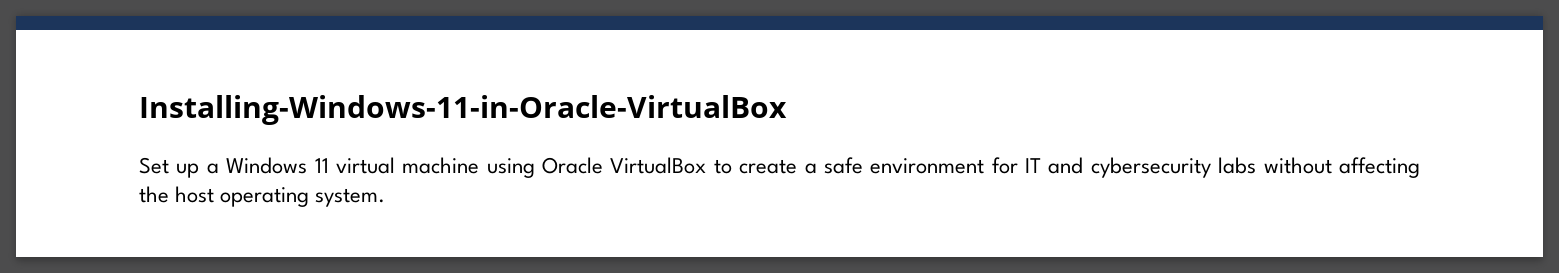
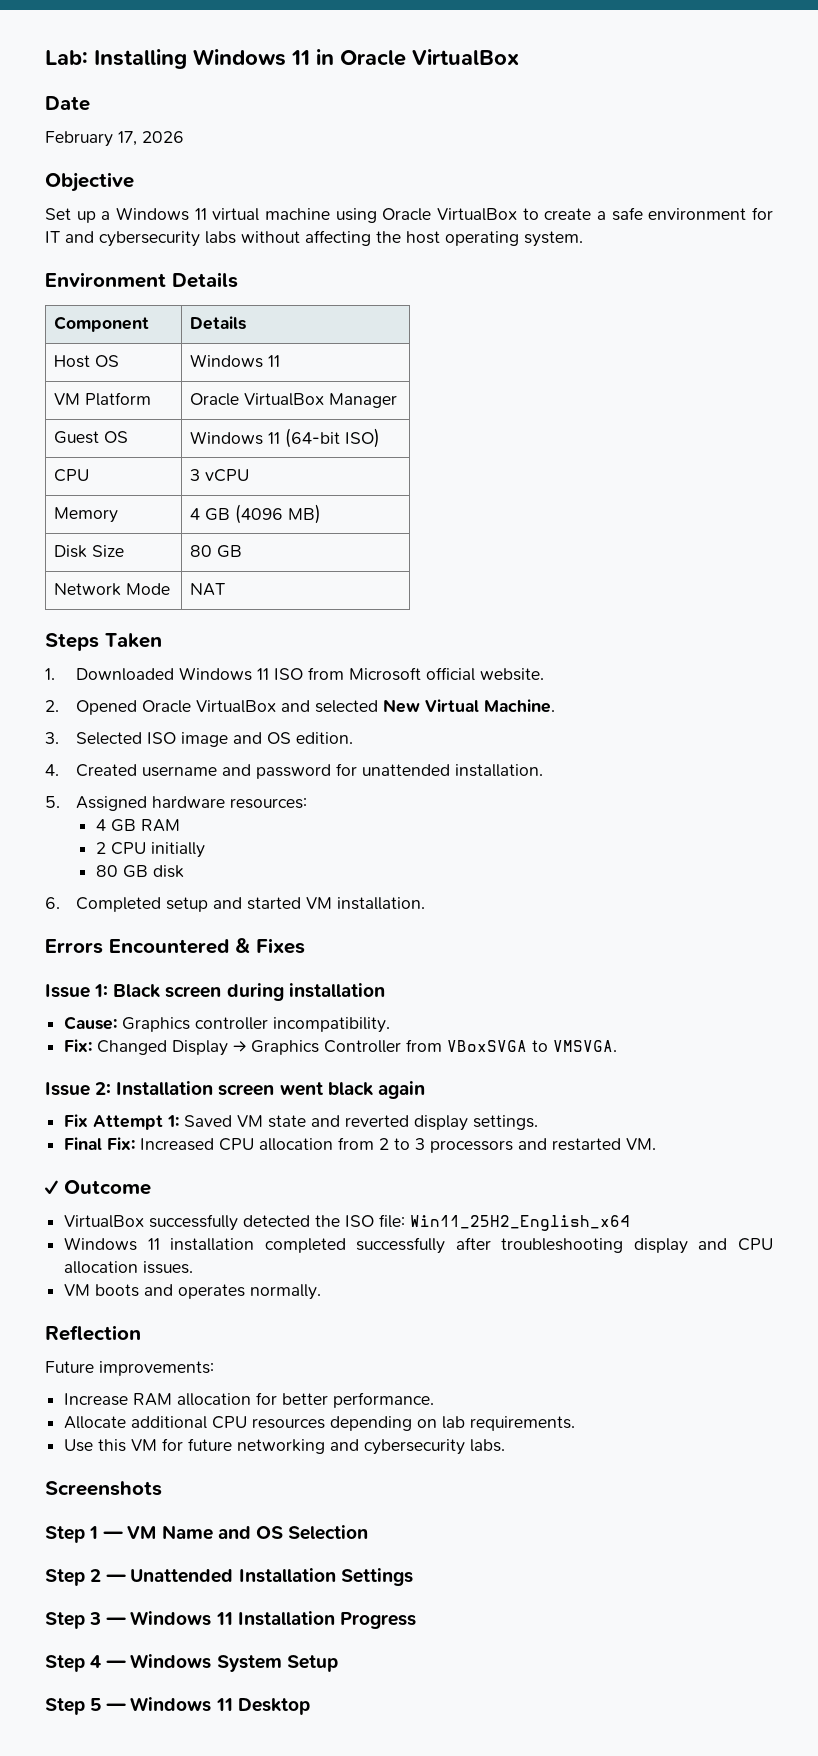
[139,95,787,125] Installing-Windows-11-in-Oracle-VirtualBox -> [45,49,519,69] [45,96,90,111] [45,131,184,147] [45,172,134,192] Lab: Installing Windows 11 in Oracle VirtualBox // Date // February 17, 2026 // Objective
(386, 197) none -> [45,272,238,288] [53,316,149,332] [189,316,246,330] [53,355,119,368] [189,354,280,368] [53,392,151,406] [189,393,397,408] [53,431,128,444] [189,428,380,448] [53,469,89,482] [189,469,249,482] [53,507,118,523] [189,504,321,524] [53,545,124,558] [189,545,242,558] [53,583,170,596] [189,583,225,596] [45,633,162,651] [45,667,545,681] [45,699,556,715] [45,732,354,747] [45,763,544,779] [45,796,308,811] [95,819,180,832] [95,842,205,858] [95,865,184,878] [45,897,426,912] [45,938,305,954] [45,983,385,1001] [64,1016,391,1033] [64,1039,618,1056] [45,1081,425,1099] [64,1114,539,1131] [64,1137,657,1153] [45,1180,151,1195] [64,1214,631,1231] [64,1237,774,1254] [64,1261,194,1274] [64,1284,322,1300] [45,1325,141,1341] [45,1361,214,1376] [64,1392,435,1408] [64,1416,576,1431] [64,1438,506,1455] [45,1481,162,1496] [45,1525,368,1543] [45,1568,413,1586] [45,1611,416,1629] [45,1654,338,1672] [45,1697,310,1715] // Environment Details // Component | Details // Host OS | Windows 11 // VM Platform | Oracle VirtualBox Manager // Guest OS | Windows 11 (64-bit ISO) // CPU | 3 vCPU // Memory | 4 GB (4096 MB) // Disk Size | 80 GB // Network Mode | NAT // Steps Taken // 1. Downloaded Windows 11 ISO from Microsoft official website. // 2. Opened Oracle VirtualBox and selected New Virtual Machine. // 3. Selected ISO image and OS edition. // 4. Created username and password for unattended installation. // 5. Assigned hardware resources: // 4 GB RAM // 2 CPU initially // 80 GB disk // 6. Completed setup and started VM installation. // Errors Encountered & Fixes // Issue 1: Black screen during installation // Cause: Graphics controller incompatibility. // Fix: Changed Display → Graphics Controller from VBoxSVGA to VMSVGA. // Issue 2: Installation screen went black again // Fix Attempt 1: Saved VM state and reverted display settings. // Final Fix: Increased CPU allocation from 2 to 3 processors and restarted VM. // ✓ Outcome // VirtualBox successfully detected the ISO file: Win11_25H2_English_x64 // Windows 11 installation completed successfully after troubleshooting display and CPU allocation issues. // VM boots and operates normally. // Reflection // Future improvements: // Increase RAM allocation for better performance. // Allocate additional CPU resources depending on lab requirements. // Use this VM for future networking and cybersecurity labs. // Screenshots // Step 1 — VM Name and OS Selection // Step 2 — Unattended Installation Settings // Step 3 — Windows 11 Installation Progress // Step 4 — Windows System Setup // Step 5 — Windows 11 Desktop

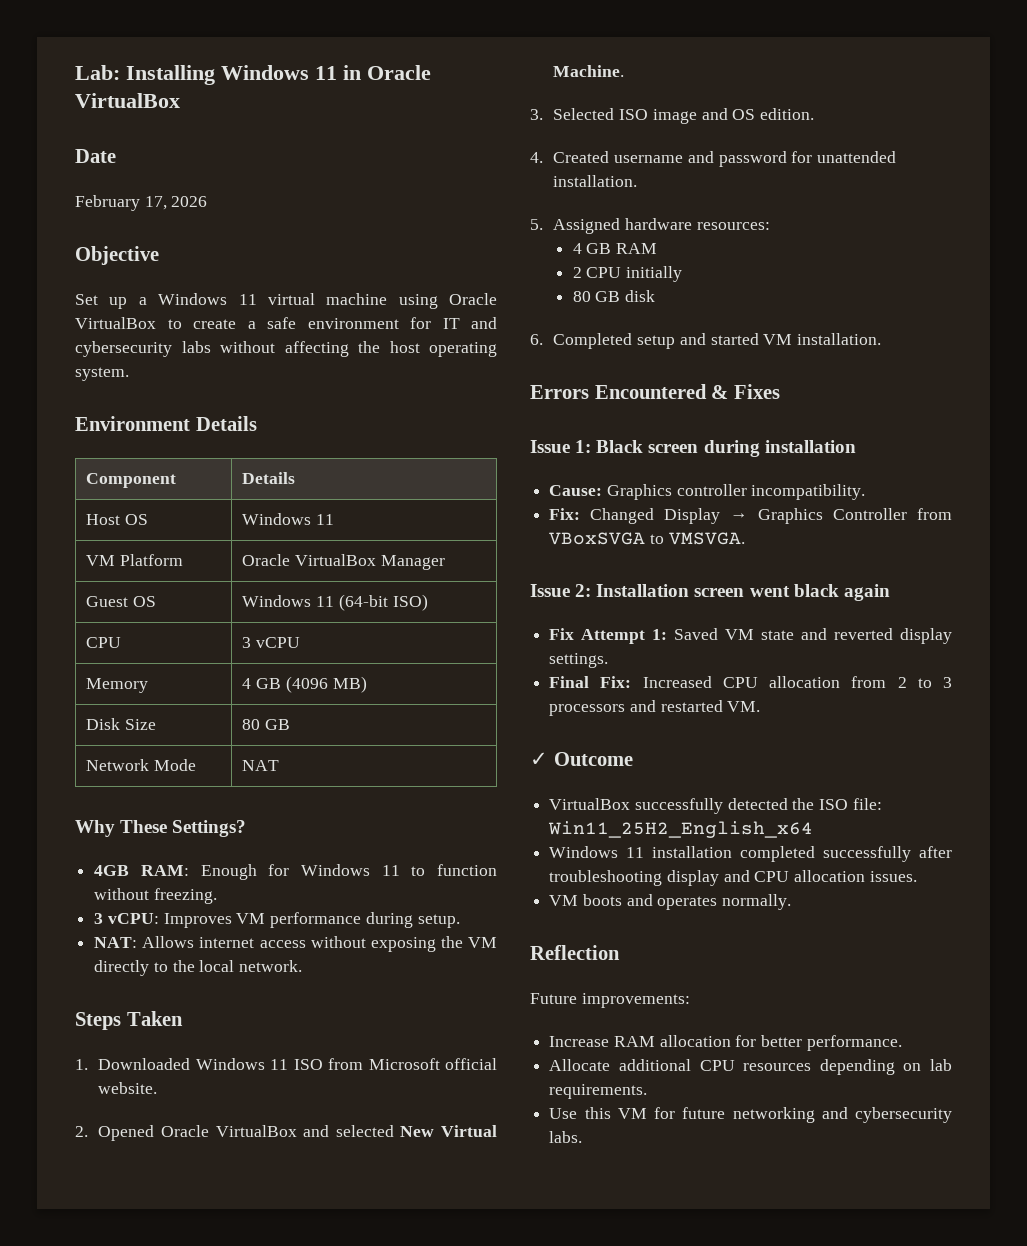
(225, 589) none -> [75,820,247,837] [94,864,498,880] [94,888,217,904] [94,912,460,928] [94,936,497,952] [94,960,303,976] // Why These Settings? // 4GB RAM: Enough for Windows 11 to function without freezing. // 3 vCPU: Improves VM performance during setup. // NAT: Allows internet access without exposing the VM directly to the local network.
[45,1481,162,1496] [45,1525,368,1543] [45,1568,413,1586] [45,1611,416,1629] [45,1654,338,1672] [45,1697,310,1715] // Screenshots // Step 1 — VM Name and OS Selection // Step 2 — Unattended Installation Settings // Step 3 — Windows 11 Installation Progress // Step 4 — Windows System Setup // Step 5 — Windows 11 Desktop -> (583, 1137) none

